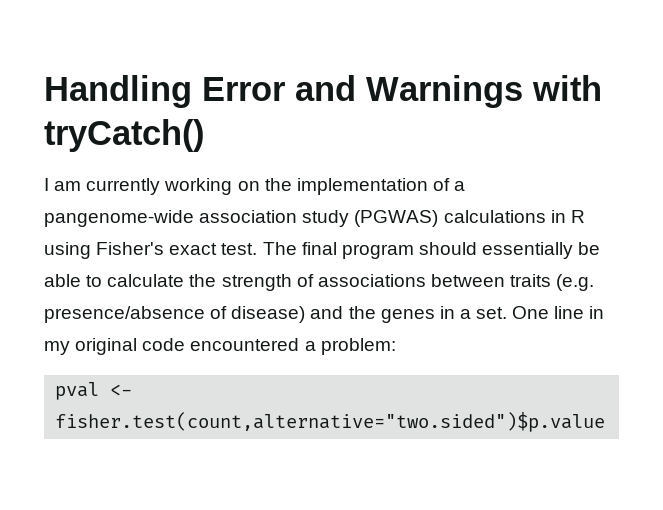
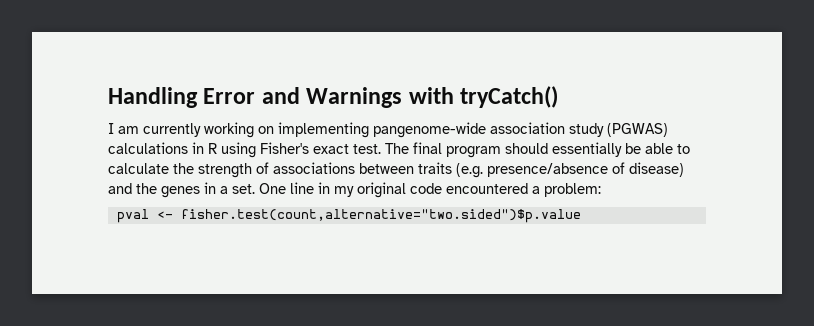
[264,178,466,195] the implementation of a -> [278,122,369,138] implementing

